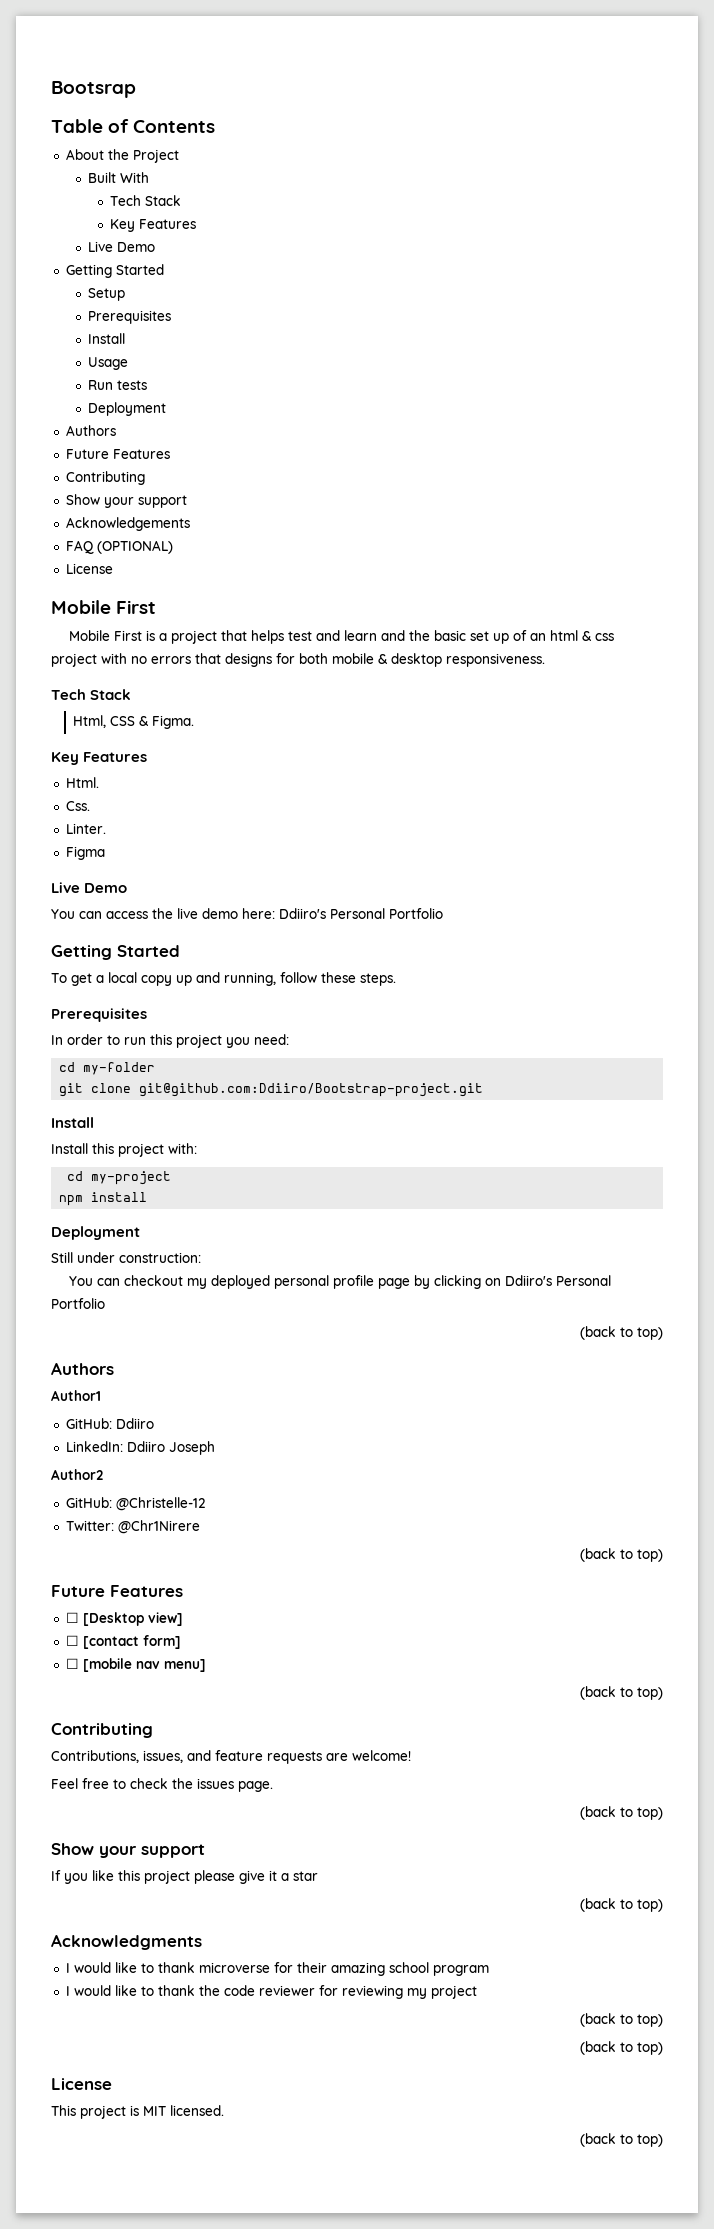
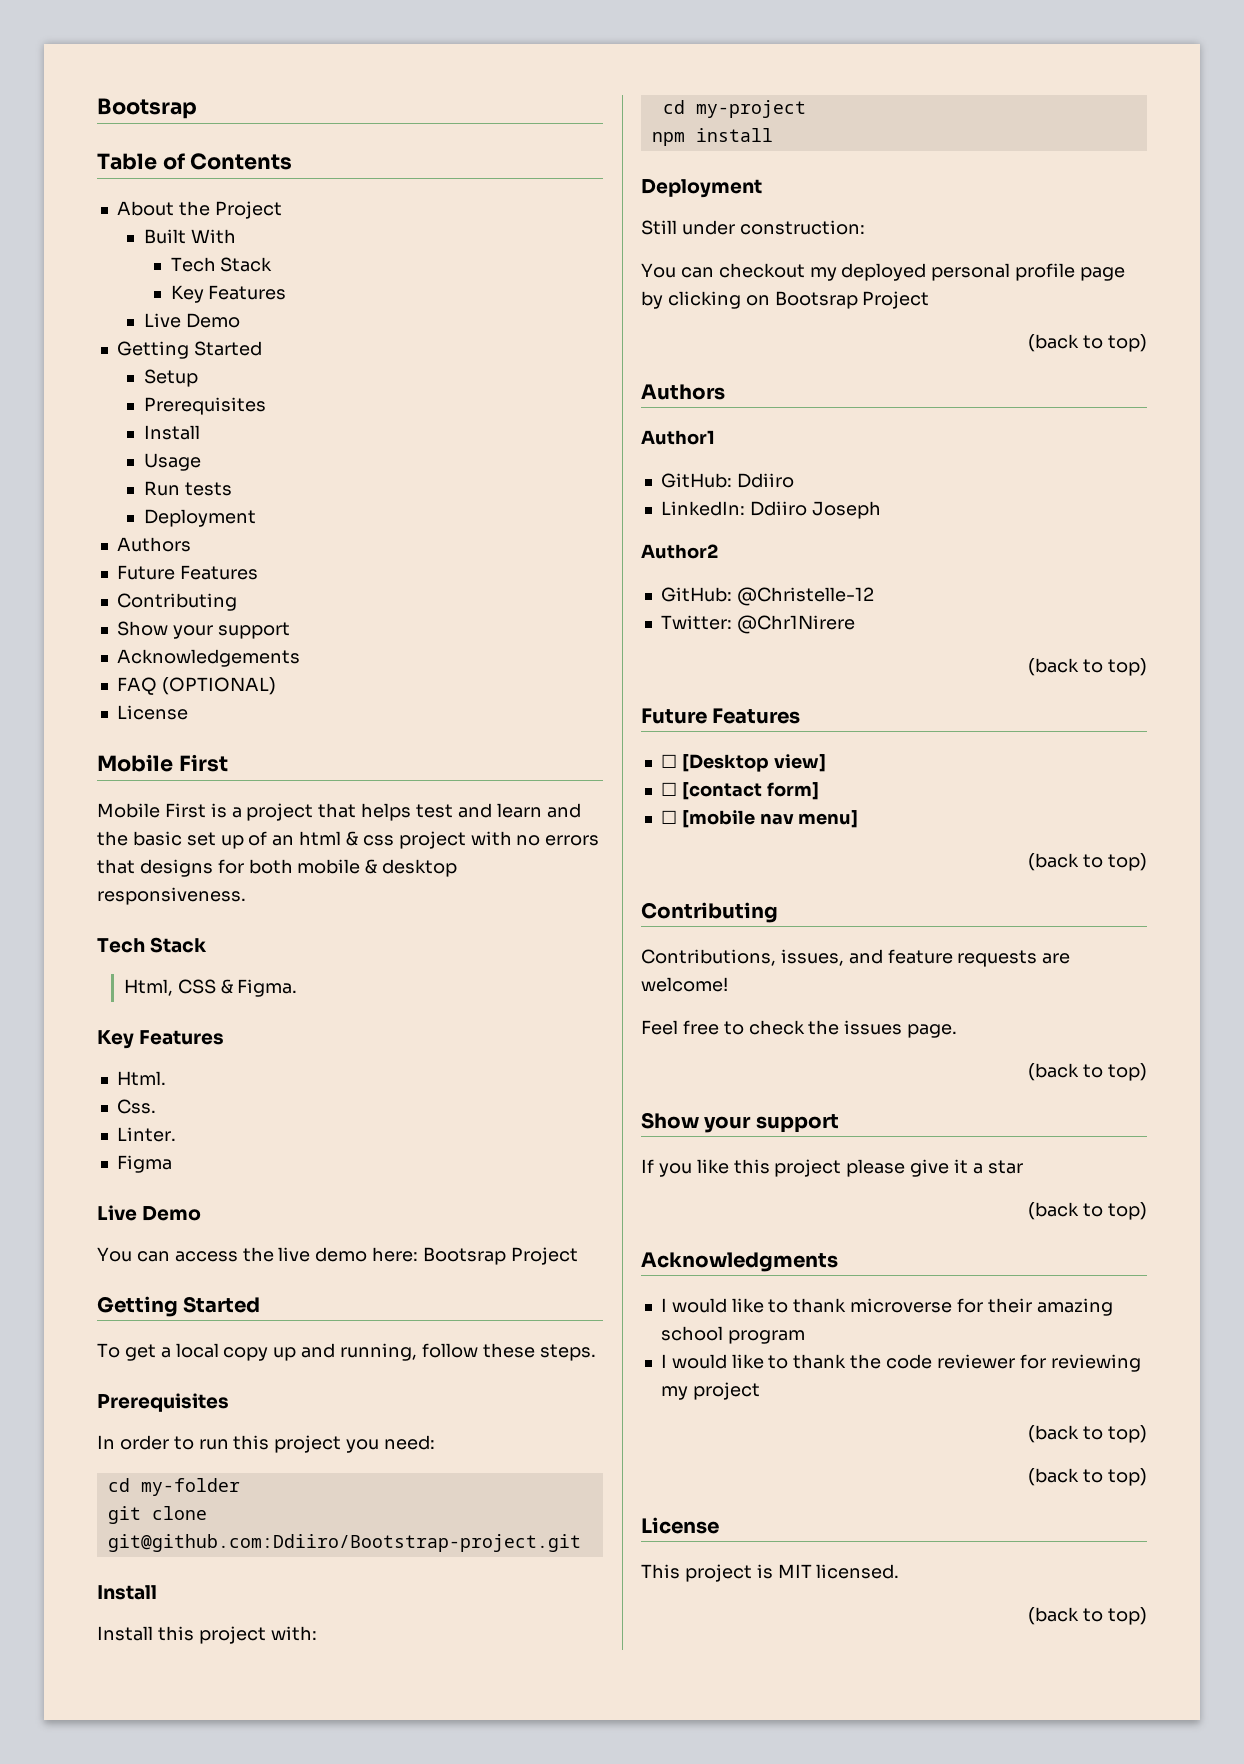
[279,908,443,919] Ddiiro's Personal Portfolio -> [423,1247,578,1265] Bootsrap Project
[505,1275,612,1286] [51,1298,105,1309] Ddiiro's Personal Portfolio -> [774,291,930,309] Bootsrap Project

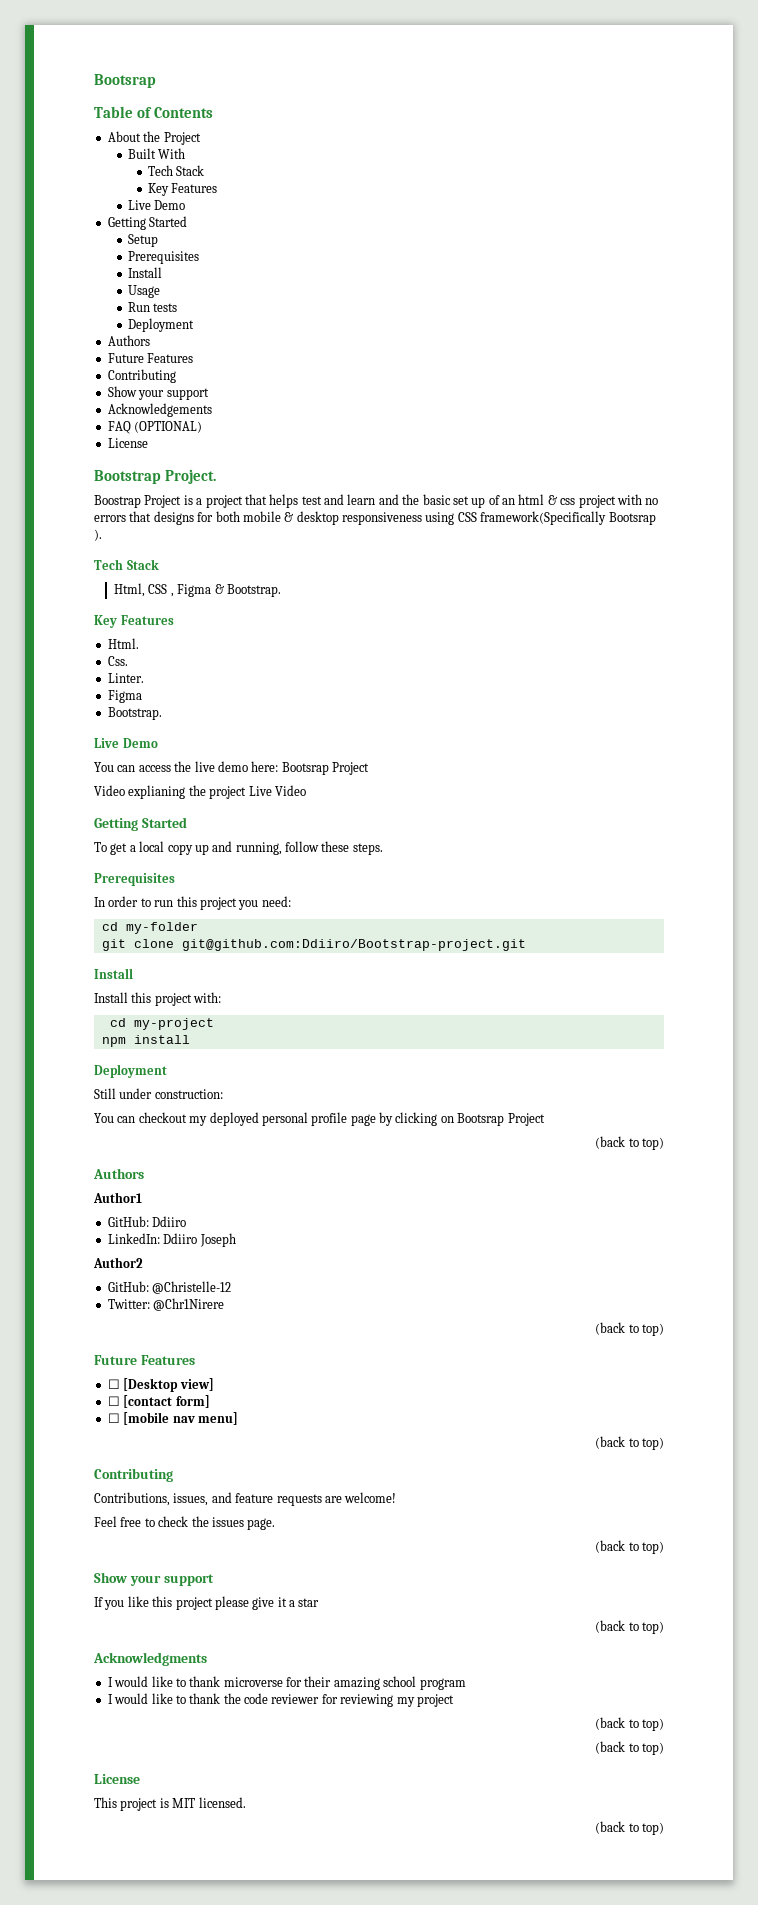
[97,754,228,772] [97,803,206,818] Mobile First // Mobile First -> [94,469,216,484] [94,495,182,508] Bootstrap Project. // Boostrap Project
[97,887,246,905] responsiveness. -> [342,511,656,525] [94,529,102,541] responsiveness using CSS framework(Specifically Bootsrap ).
[220,979,298,997] & Figma. -> [170,584,281,597] , Figma & Bootstrap.
(172, 1164) none -> [107,707,162,720] // Bootstrap.
(578, 1256) none -> [94,785,306,799] // Video explianing the project Live Video

